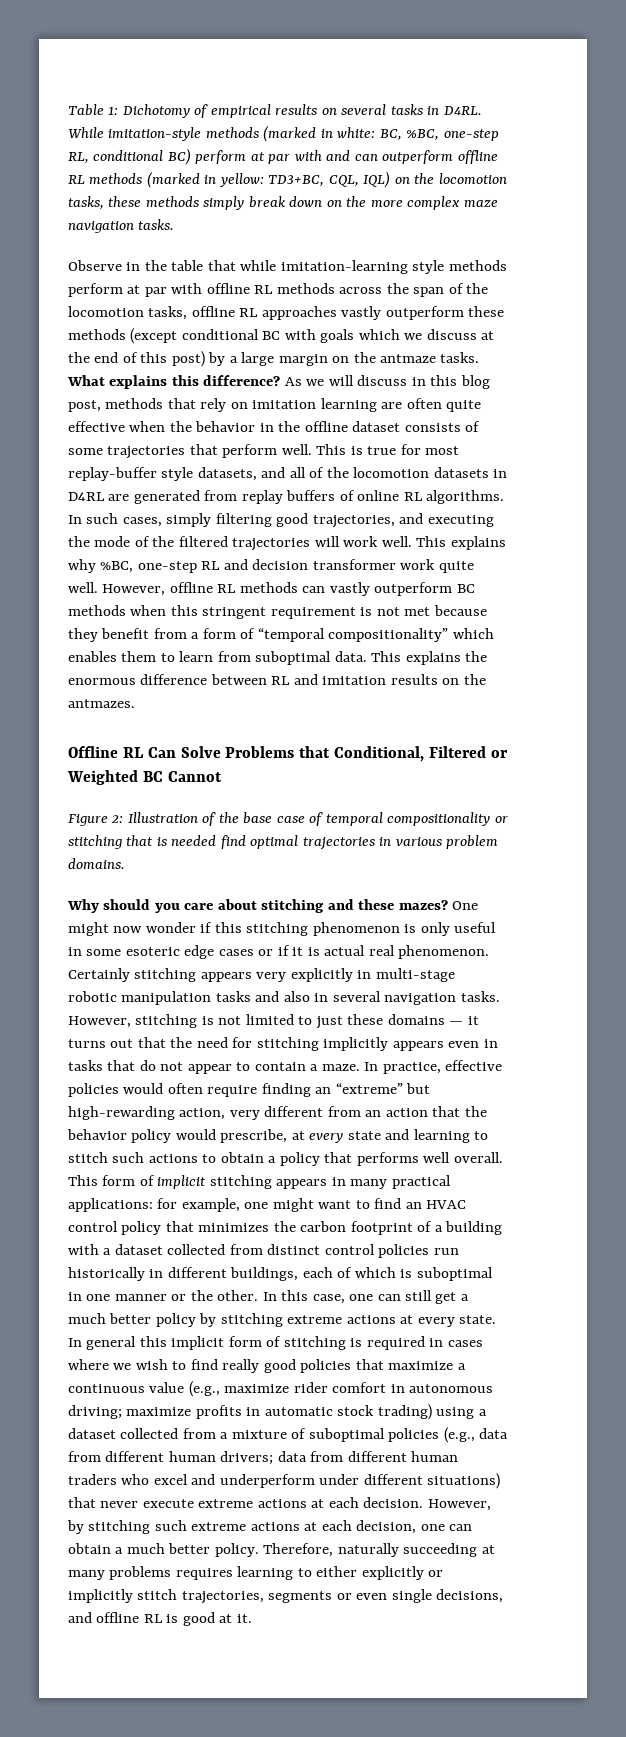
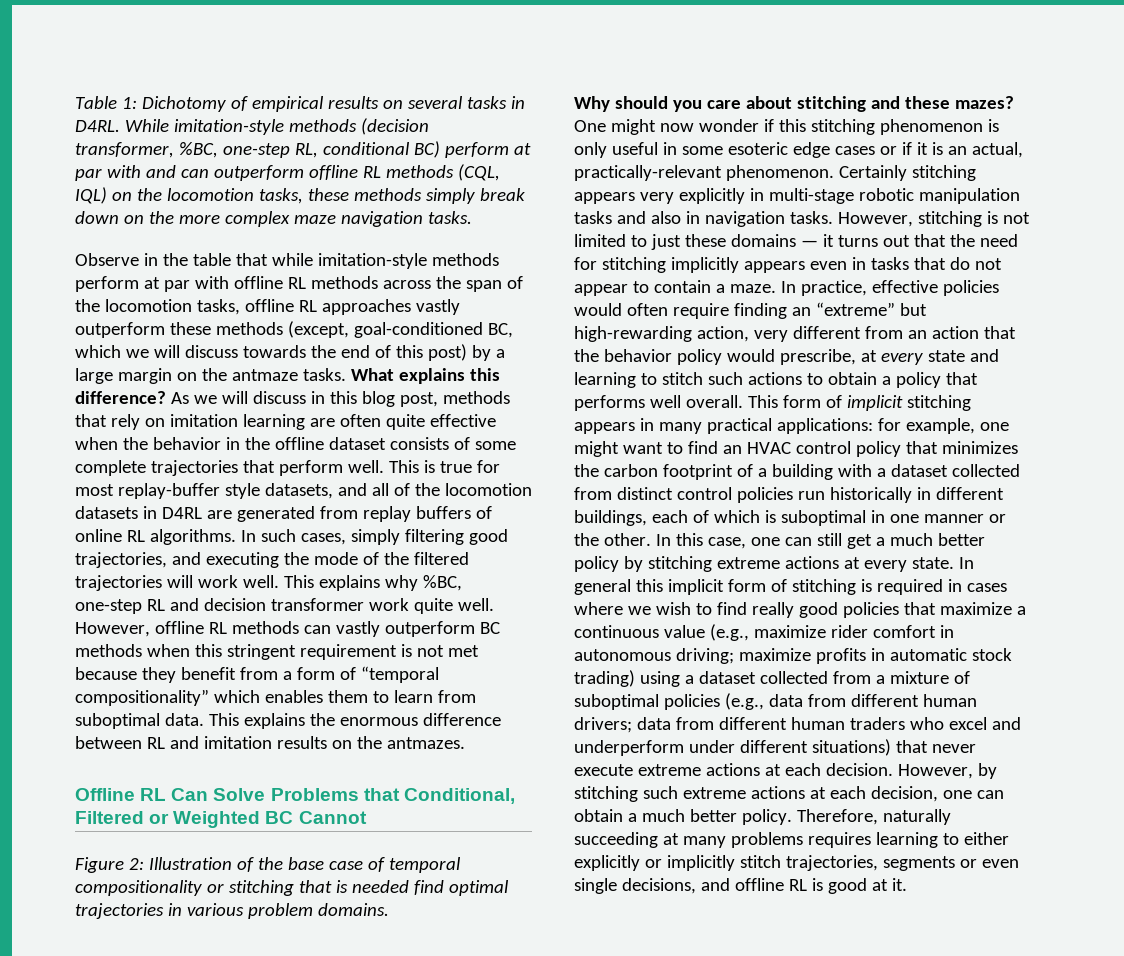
[263,125,402,142] (marked in white: BC, -> [360,118,429,135] [75,142,174,158] (decision transformer,
[146,171,359,188] (marked in yellow: TD3+BC, CQL, -> [457,164,500,181] (CQL,
[280,260,445,274] imitation-learning style -> [317,253,427,269] imitation-style
[130,328,495,344] (except conditional BC with goals which we discuss at -> [287,321,513,338] [75,345,306,358] (except, goal-conditioned BC, which we will discuss towards
(103, 451) none -> [75,460,146,476] complete
[324,945,395,956] actual real -> [947,142,1023,158] [574,165,722,181] an actual, practically-relevant
[332,991,381,1002] several -> (700, 217) none

